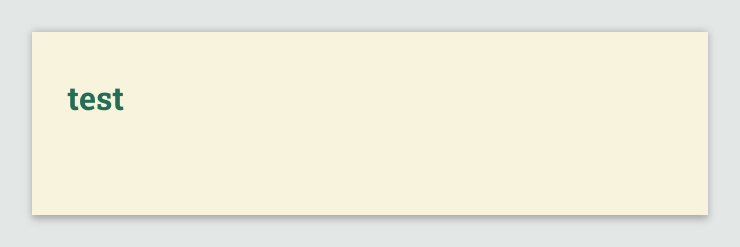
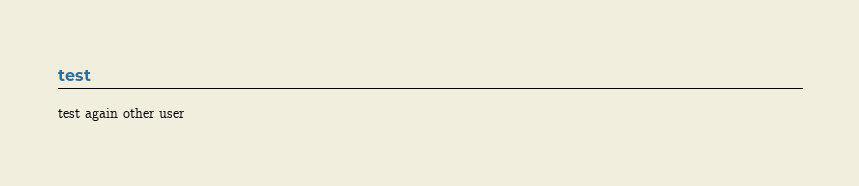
[67,88,124,111] test -> [58,69,91,81] [58,108,185,121] test // test again other user

